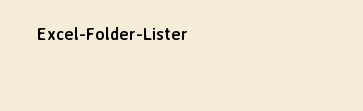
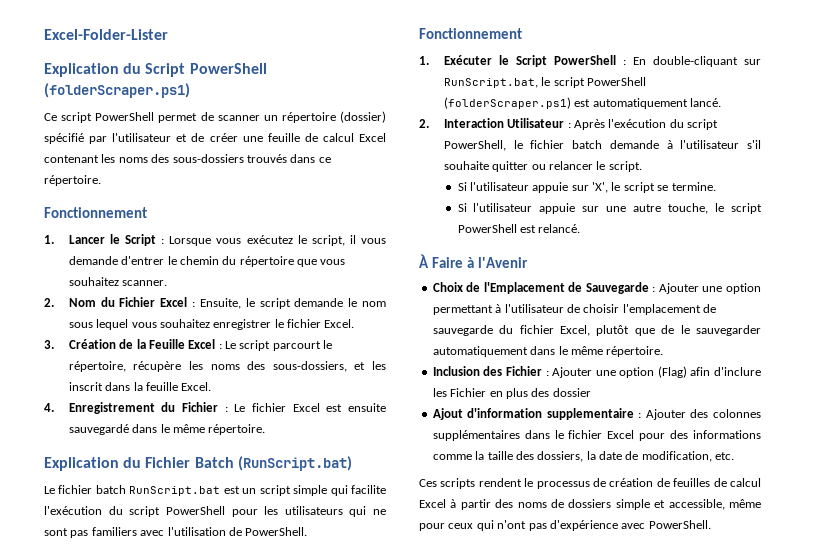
(188, 33) none -> [44,63,267,77] [44,83,190,98] [44,111,386,123] [44,133,387,144] [44,154,331,163] [44,175,101,186] [44,207,147,218] [44,234,386,246] [68,256,346,267] [68,277,168,286] [44,297,386,309] [68,319,355,330] [44,339,333,351] [68,361,386,372] [68,382,212,391] [44,402,386,414] [68,424,266,435] [44,456,352,471] [44,485,387,496] [44,506,386,517] [44,527,308,538] [419,28,522,39] [419,55,761,67] [443,77,646,88] [443,97,721,109] [419,118,719,130] [443,140,761,151] [443,161,642,172] [457,182,716,193] [457,203,762,214] [457,224,581,233] [419,254,528,268] [432,282,761,294] [432,304,716,315] [432,325,761,336] [432,346,664,357] [432,366,761,378] [432,388,591,399] [432,408,761,420] [432,430,761,441] [432,451,735,462] [419,478,761,489] [419,499,761,510] [419,520,711,531] // Explication du Script PowerShell (folderScraper.ps1) // Ce script PowerShell permet de scanner un répertoire (dossier) spécifié par l'utilisateur et de créer une feuille de calcul Excel contenant les noms des sous-dossiers trouvés dans ce répertoire. // Fonctionnement // 1. Lancer le Script : Lorsque vous exécutez le script, il vous demande d'entrer le chemin du répertoire que vous souhaitez scanner. // 2. Nom du Fichier Excel : Ensuite, le script demande le nom sous lequel vous souhaitez enregistrer le fichier Excel. // 3. Création de la Feuille Excel : Le script parcourt le répertoire, récupère les noms des sous-dossiers, et les inscrit dans la feuille Excel. // 4. Enregistrement du Fichier : Le fichier Excel est ensuite sauvegardé dans le même répertoire. // Explication du Fichier Batch (RunScript.bat) // Le fichier batch RunScript.bat est un script simple qui facilite l'exécution du script PowerShell pour les utilisateurs qui ne sont pas familiers avec l'utilisation de PowerShell. // Fonctionnement // 1. Exécuter le Script PowerShell : En double-cliquant sur RunScript.bat, le script PowerShell (folderScraper.ps1) est automatiquement lancé. // 2. Interaction Utilisateur : Après l'exécution du script PowerShell, le fichier batch demande à l'utilisateur s'il souhaite quitter ou relancer le script. // Si l'utilisateur appuie sur 'X', le script se termine. // Si l'utilisateur appuie sur une autre touche, le script PowerShell est relancé. // À Faire à l'Avenir // Choix de l'Emplacement de Sauvegarde : Ajouter une option permettant à l'utilisateur de choisir l'emplacement de sauvegarde du fichier Excel, plutôt que de le sauvegarder automatiquement dans le même répertoire. // Inclusion des Fichier : Ajouter une option (Flag) afin d'inclure les Fichier en plus des dossier // Ajout d'information supplementaire : Ajouter des colonnes supplémentaires dans le fichier Excel pour des informations comme la taille des dossiers, la date de modification, etc. // Ces scripts rendent le processus de création de feuilles de calcul Excel à partir des noms de dossiers simple et accessible, même pour ceux qui n'ont pas d'expérience avec PowerShell.

